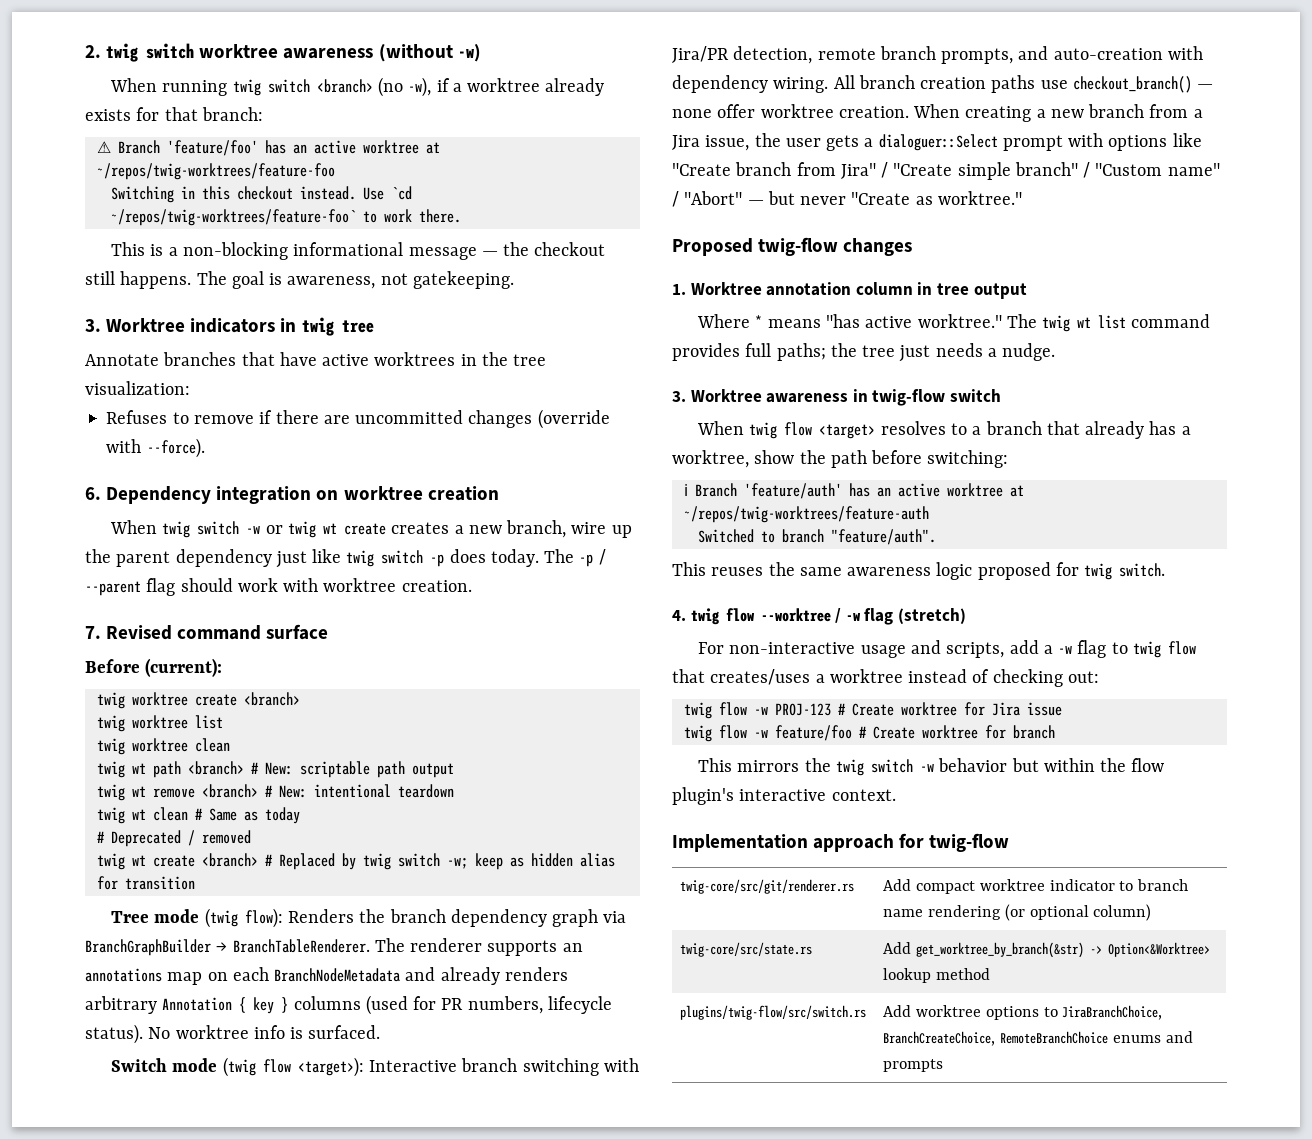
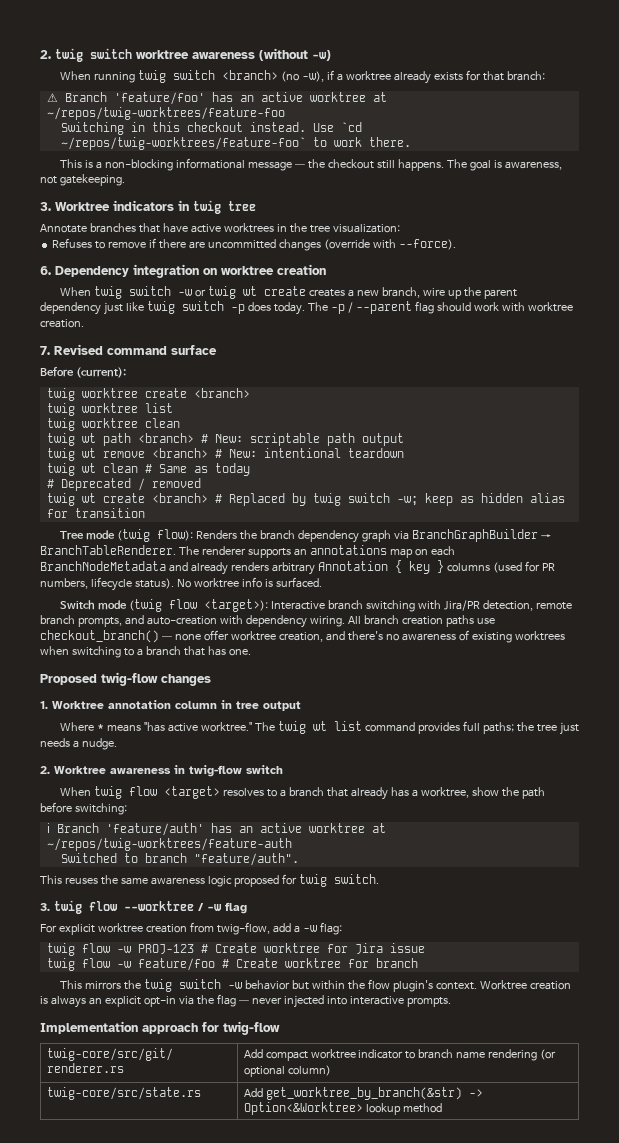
[838,104,1203,122] [672,133,1202,151] [672,162,1220,180] [672,191,1022,207] creation. When creating a new branch from a Jira issue, the user gets a dialoguer::Select prompt with options like "Create branch from Jira" / "Create simple branch" / "Custom name" / "Abort" — but never "Create as worktree." -> [278,630,565,643] [40,646,251,658] creation, and there's no awareness of existing worktrees when switching to a branch that has one.
[672,391,686,402] 3. -> [40,766,50,774] 2.
[672,610,686,621] 4. -> [40,903,50,911] 3.
[897,608,966,624] (stretch) -> (247, 908) none
[729,640,1196,658] [672,669,1099,687] non-interactive usage and scripts, add a -w flag to twig flow that creates/uses a worktree instead of checking out: -> [58,922,342,935] explicit worktree creation from twig-flow, add a -w flag:
[739,789,896,801] interactive context. -> [435,980,571,990] [40,994,451,1008] context. Worktree creation is always an explicit opt-in via the flag — never injected into interactive prompts.
[680,1005,867,1020] [883,1005,1163,1020] [883,1031,1193,1046] [883,1059,944,1072] // plugins/twig-flow/src/switch.rs | Add worktree options to JiraBranchChoice, BranchCreateChoice, RemoteBranchChoice enums and prompts -> (442, 1108) none

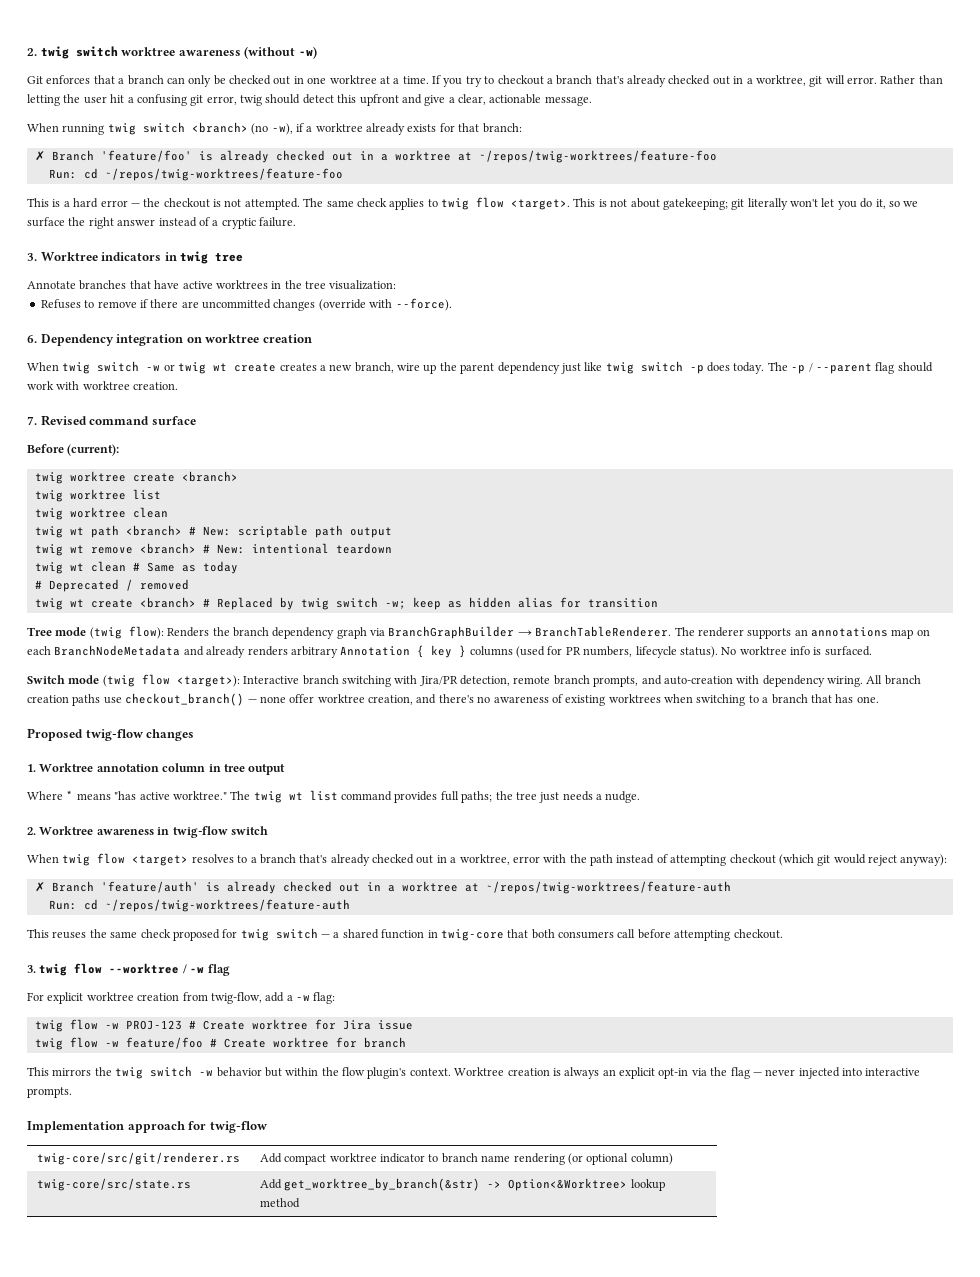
(331, 55) none -> [27,75,943,87] [27,94,592,106] // Git enforces that a branch can only be checked out in one worktree at a time. If you try to checkout a branch that's already checked out in a worktree, git will error. Rather than letting the user hit a confusing git error, twig should detect this upfront and give a clear, actionable message.
[46,93,58,102] ⚠ -> [34,151,45,161] ✗
[211,92,387,102] [46,107,285,120] [60,122,362,135] [60,137,411,150] [60,158,562,171] [40,174,125,186] has an active worktree at ~/repos/twig-worktrees/feature-foo // Switching in this checkout instead. Use `cd ~/repos/twig-worktrees/feature-foo` to work there. // This is a non-blocking informational message — the checkout still happens. The goal is awareness, not gatekeeping. -> [198,150,717,163] [48,168,343,181] [27,197,919,210] [27,217,296,229] is already checked out in a worktree at ~/repos/twig-worktrees/feature-foo // Run: cd ~/repos/twig-worktrees/feature-foo // This is a hard error — the checkout is not attempted. The same check applies to twig flow <target>. This is not about gatekeeping; git literally won't let you do it, so we surface the right answer instead of a cryptic failure.
[326,787,545,800] [40,802,127,815] [46,823,302,836] that already has a worktree, show the path before switching: // ℹ Branch 'feature/auth' has an active -> [299,854,948,866] [34,881,395,894] that's already checked out in a worktree, error with the path instead of attempting checkout (which git would reject anyway): // ✗ Branch 'feature/auth' is already checked out in a
[60,853,299,866] Switched to branch "feature/auth". -> [48,899,350,912] Run: cd ~/repos/twig-worktrees/feature-auth
[150,876,232,887] awareness logic -> [140,929,171,938] check
[333,874,379,884] switch. -> [275,928,783,941] switch — a shared function in twig-core that both consumers call before attempting checkout.

